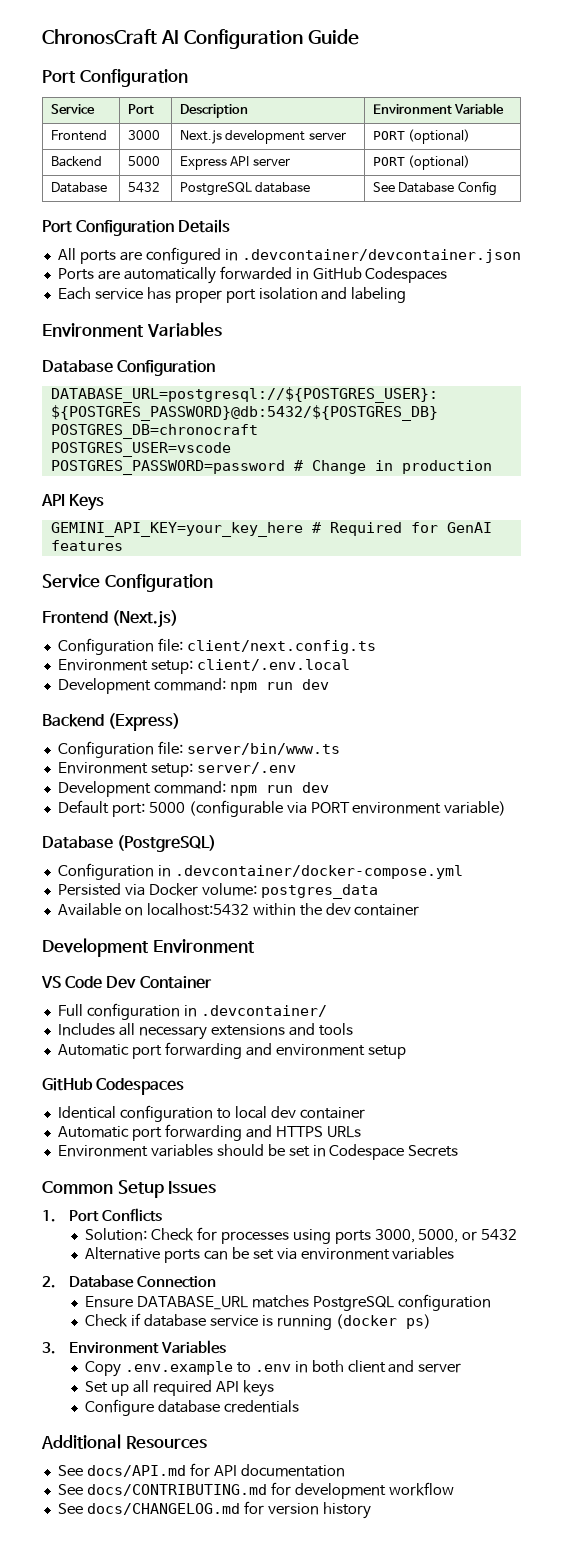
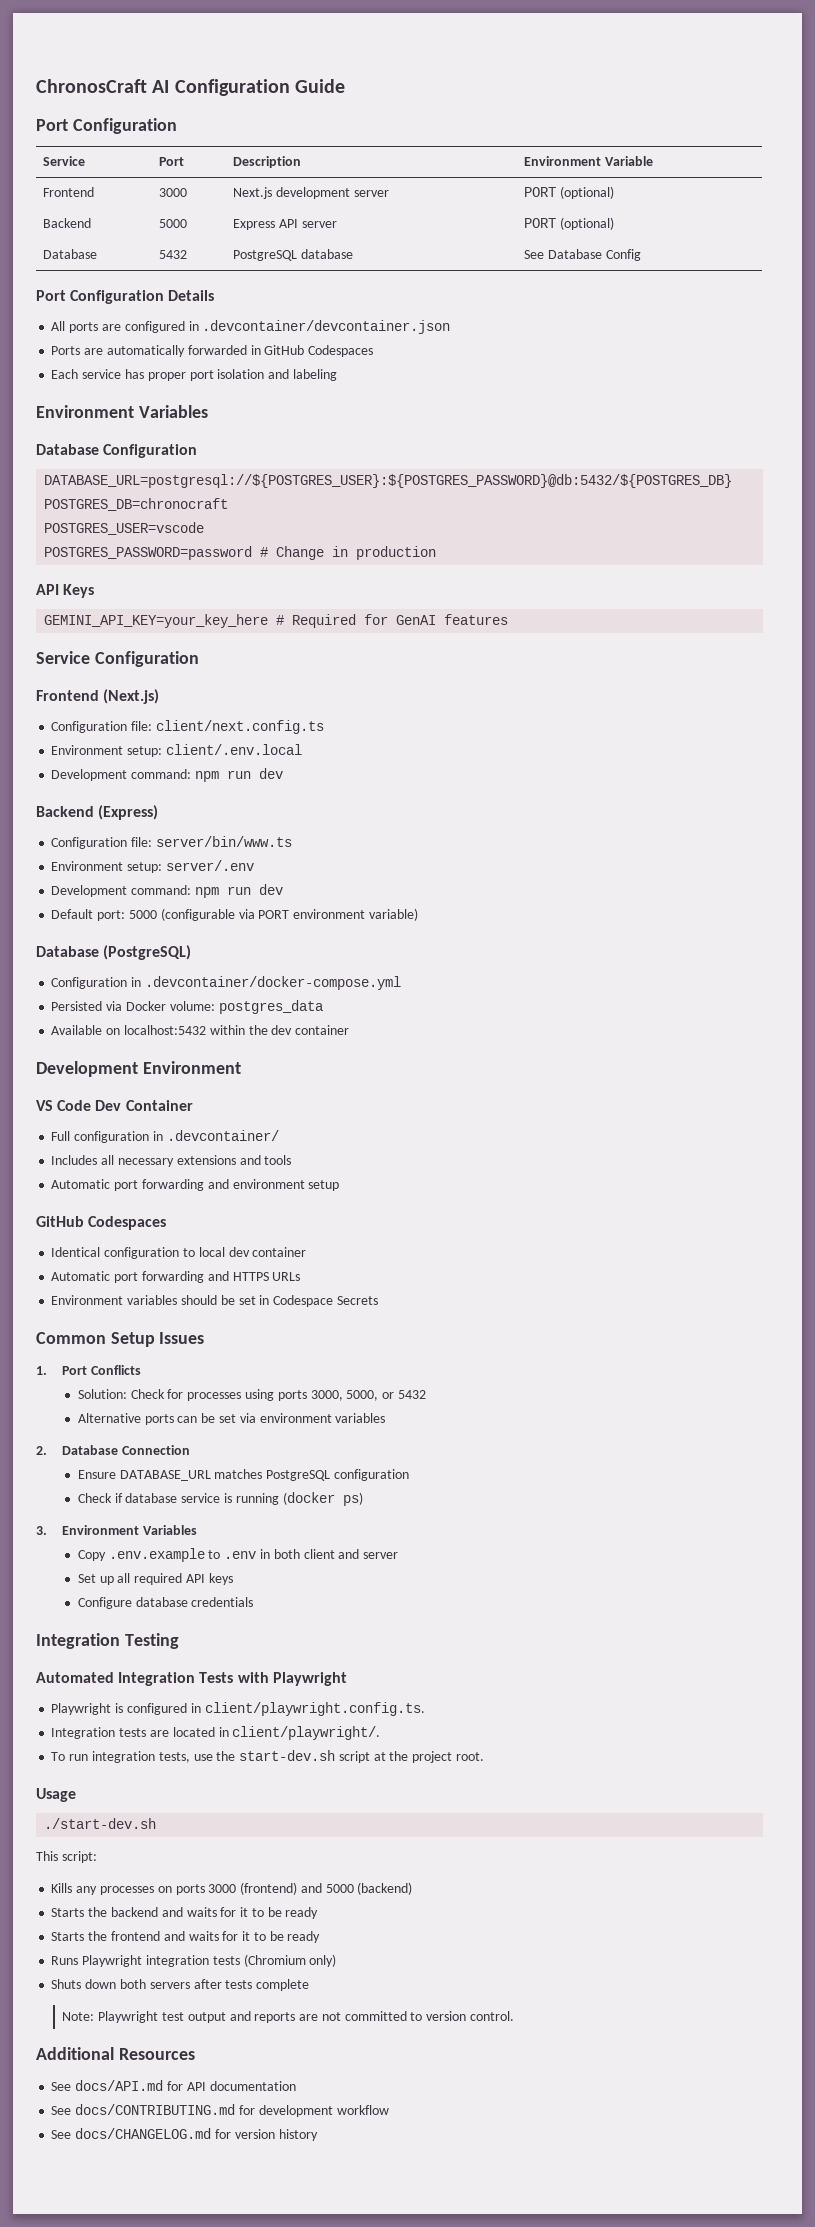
(299, 1406) none -> [36,1633,179,1649] [36,1672,347,1686] [51,1702,425,1716] [51,1726,381,1740] [51,1750,484,1763] [36,1788,76,1802] [44,1818,157,1829] [36,1851,97,1863] [51,1882,413,1895] [51,1907,319,1919] [51,1931,321,1943] [51,1954,337,1967] [51,1979,310,1991] [62,2011,515,2023] // Integration Testing // Automated Integration Tests with Playwright // Playwright is configured in client/playwright.config.ts. // Integration tests are located in client/playwright/. // To run integration tests, use the start-dev.sh script at the project root. // Usage // ./start-dev.sh // This script: // Kills any processes on ports 3000 (frontend) and 5000 (backend) // Starts the backend and waits for it to be ready // Starts the frontend and waits for it to be ready // Runs Playwright integration tests (Chromium only) // Shuts down both servers after tests complete // Note: Playwright test output and reports are not committed to version control.

